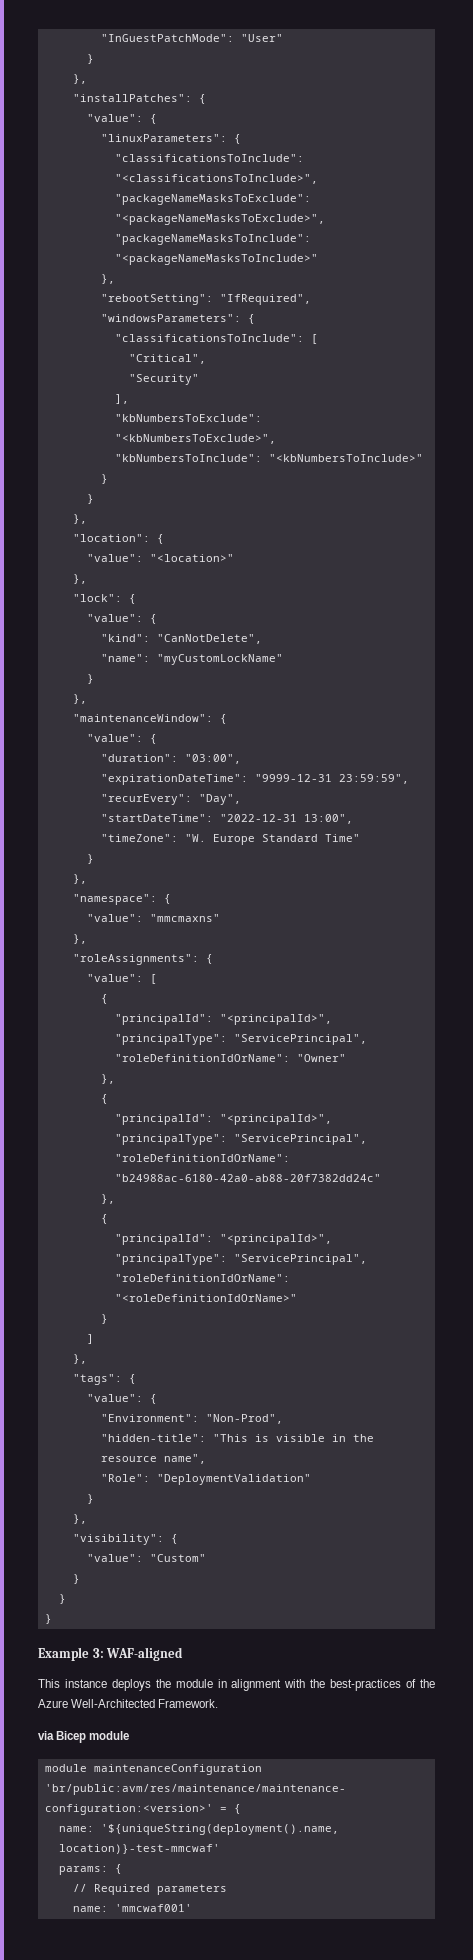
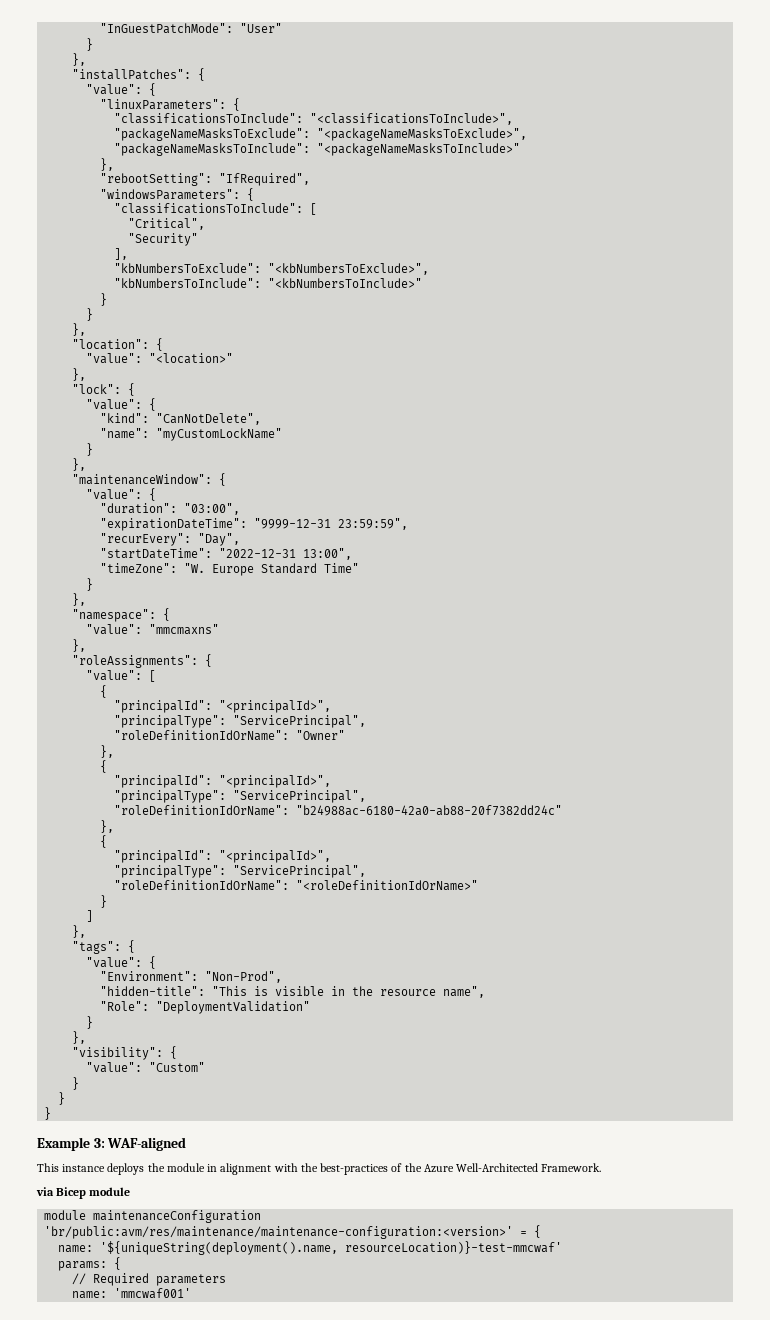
[58,1844,220,1854] location)}-test-mmcwaf' -> [345,1241,563,1254] resourceLocation)}-test-mmcwaf'

